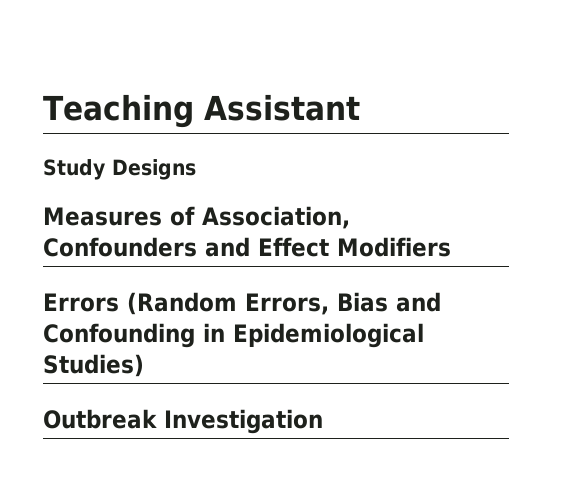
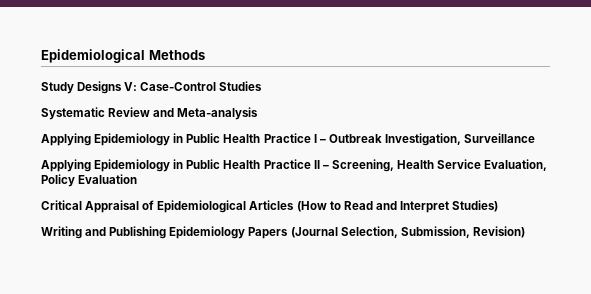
[43,94,360,128] Teaching Assistant -> [41,49,205,63] Epidemiological Methods
[43,206,350,229] [43,237,451,257] [43,292,441,315] [43,323,424,348] [43,354,144,377] [43,409,323,434] // Measures of Association, Confounders and Effect Modifiers // Errors (Random Errors, Bias and Confounding in Epidemiological Studies) // Outbreak Investigation -> [124,81,263,91] [41,107,259,120] [41,133,536,146] [41,159,548,172] [41,174,138,187] [41,200,499,213] [41,226,525,239] V: Case-Control Studies // Systematic Review and Meta-analysis // Applying Epidemiology in Public Health Practice I – Outbreak Investigation, Surveillance // Applying Epidemiology in Public Health Practice II – Screening, Health Service Evaluation, Policy Evaluation // Critical Appraisal of Epidemiological Articles (How to Read and Interpret Studies) // Writing and Publishing Epidemiology Papers (Journal Selection, Submission, Revision)

